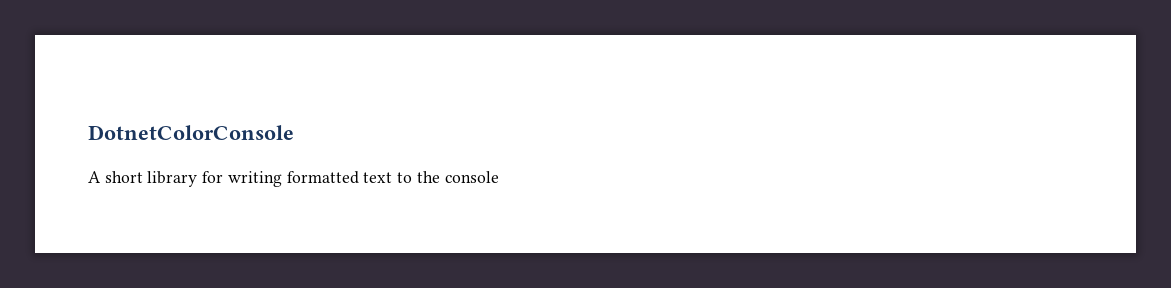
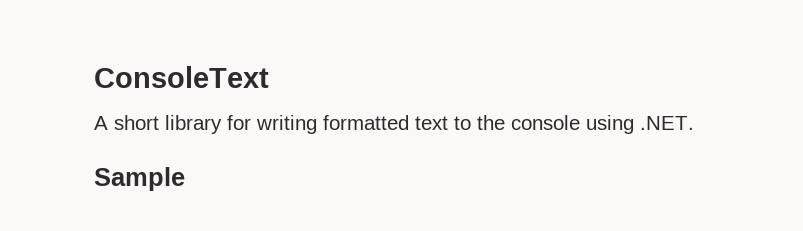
[88,125,294,140] DotnetColorConsole -> [94,66,269,88] ConsoleText
(499, 177) none -> [586,115,694,134] [94,167,185,191] using .NET. // Sample

